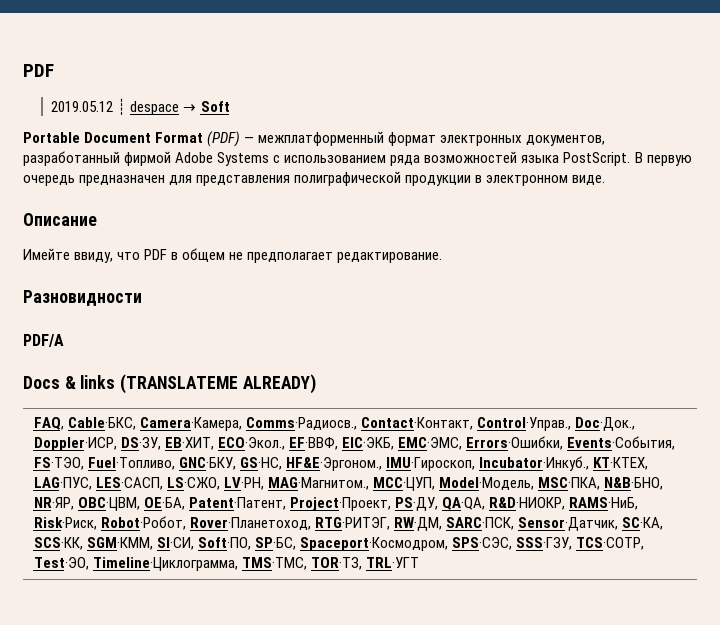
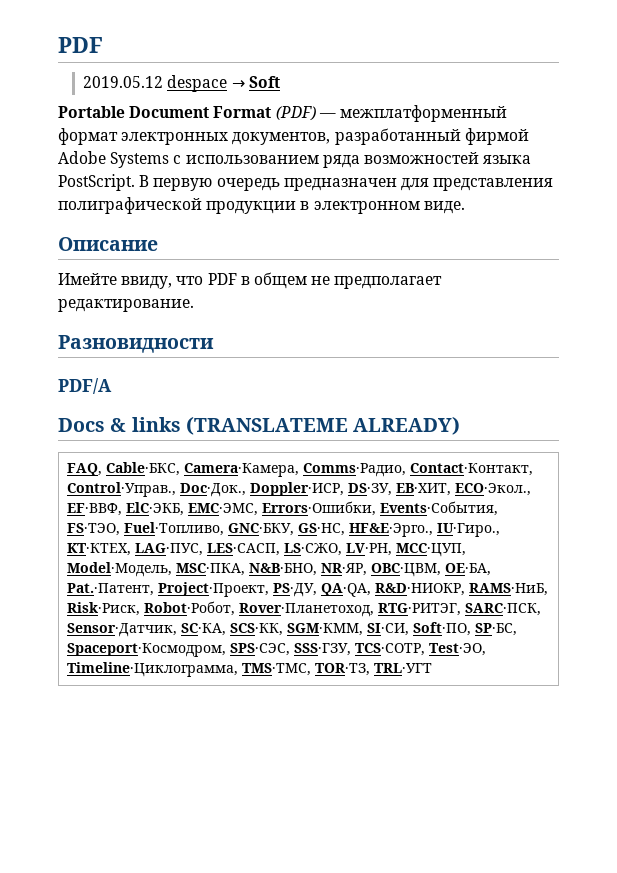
[117,98,127,115] ┊ -> (164, 82) none
[245,417,357,430] Comms·Радиосв., -> [303,463,407,477] Comms·Радио,
[285,456,589,471] HF&E·Эргоном., IMU·Гироскоп, Incubator·Инкуб., -> [349,523,501,537] HF&E·Эрго., IU·Гиро.,
[267,477,369,490] MAG·Магнитом., -> (393, 549) none
[188,497,286,510] Patent·Патент, -> [67,583,155,596] Pat.·Патент,
[393,517,442,531] RW·ДМ, -> (462, 609) none

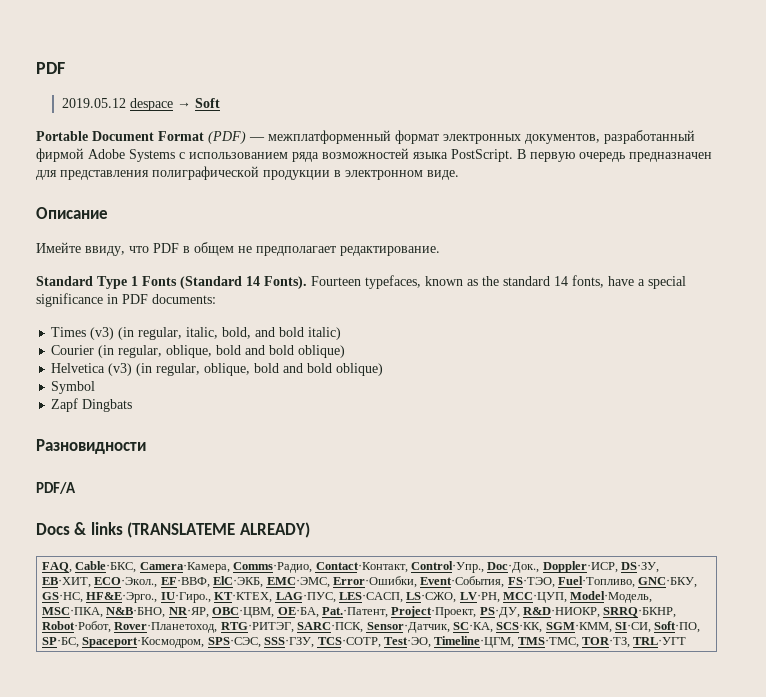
(194, 305) none -> [36,275,686,289] [36,293,216,307] [51,327,342,340] [51,345,346,358] [51,363,384,376] [51,381,96,394] [51,398,133,412] // Standard Type 1 Fonts (Standard 14 Fonts). Fourteen typefaces, known as the standard 14 fonts, have a special significance in PDF documents: // Times (v3) (in regular, italic, bold, and bold italic) // Courier (in regular, oblique, bold and bold oblique) // Helvetica (v3) (in regular, oblique, bold and bold oblique) // Symbol // Zapf Dingbats
[67,482,177,497] Control·Управ., -> [410,561,484,573] Control·Упр.,
[262,501,499,516] Errors·Ошибки, Events·События, -> [332,576,505,588] Error·Ошибки, Event·События,
[321,583,549,597] [67,602,141,616] QA·QA, R&D·НИОКР, RAMS·НиБ, Risk·Риск, -> [522,607,677,618] R&D·НИОКР, SRRQ·БКНР,
[67,662,239,677] Timeline·Циклограмма, -> [434,636,515,648] Timeline·ЦГМ,

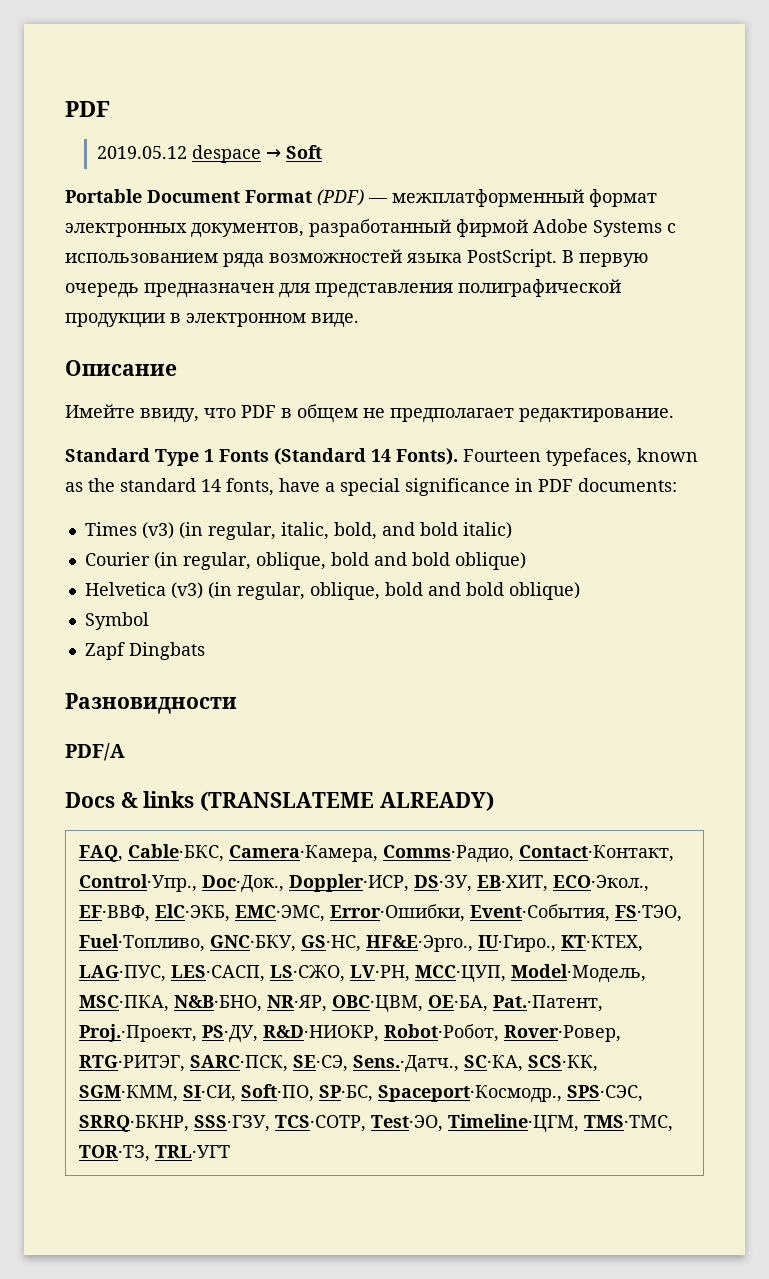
[391,606,477,618] Project·Проект, -> [79,1024,198,1042] Proj.·Проект,
[603,607,677,618] [41,621,450,633] SRRQ·БКНР, Robot·Робот, Rover·Планетоход, RTG·РИТЭГ, SARC·ПСК, Sensor·Датчик, -> [384,1024,622,1042] [79,1055,460,1073] Robot·Робот, Rover·Ровер, RTG·РИТЭГ, SARC·ПСК, SE·СЭ, Sens.·Датч.,
[82,637,261,648] Spaceport·Космодром, SPS·СЭС, -> [378,1085,644,1103] [79,1115,190,1132] Spaceport·Космодр., SPS·СЭС, SRRQ·БКНР,

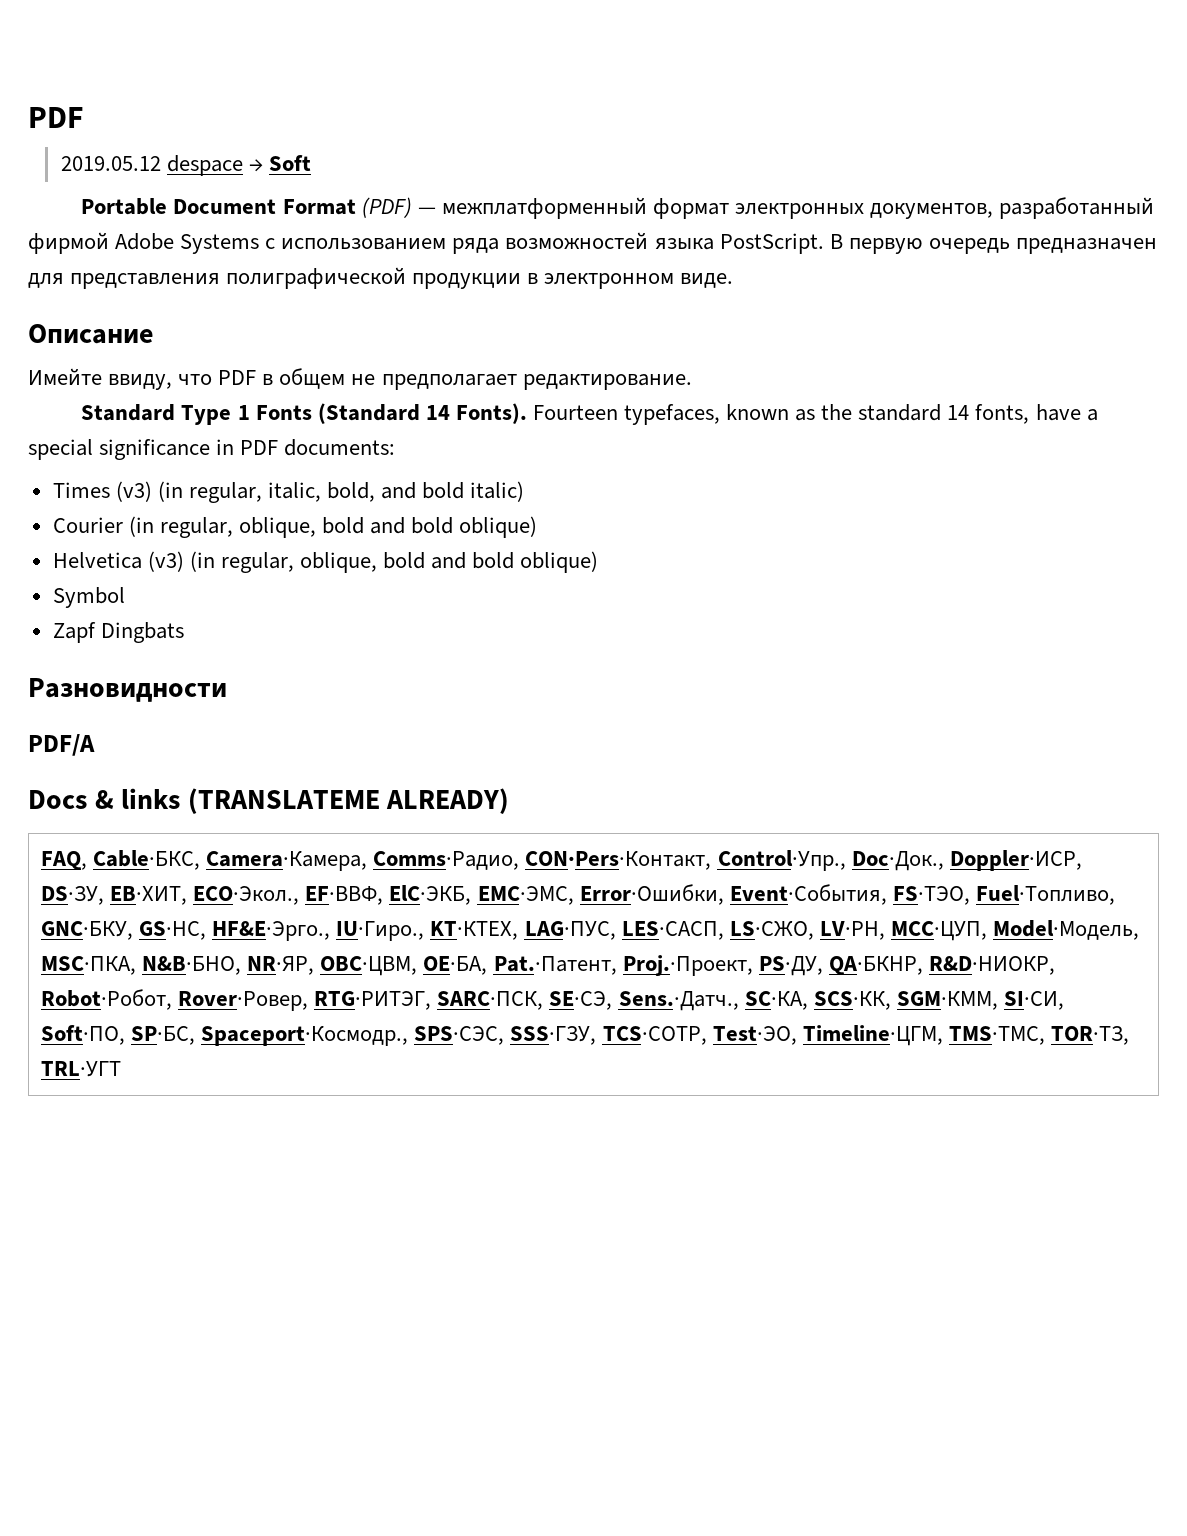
[519,845,675,862] Contact·Контакт, -> [525,851,712,870] CON·Pers·Контакт,
(259, 1034) none -> [828,956,923,975] QA·БКНР,
[79,1115,190,1132] SRRQ·БКНР, -> (505, 1035) none

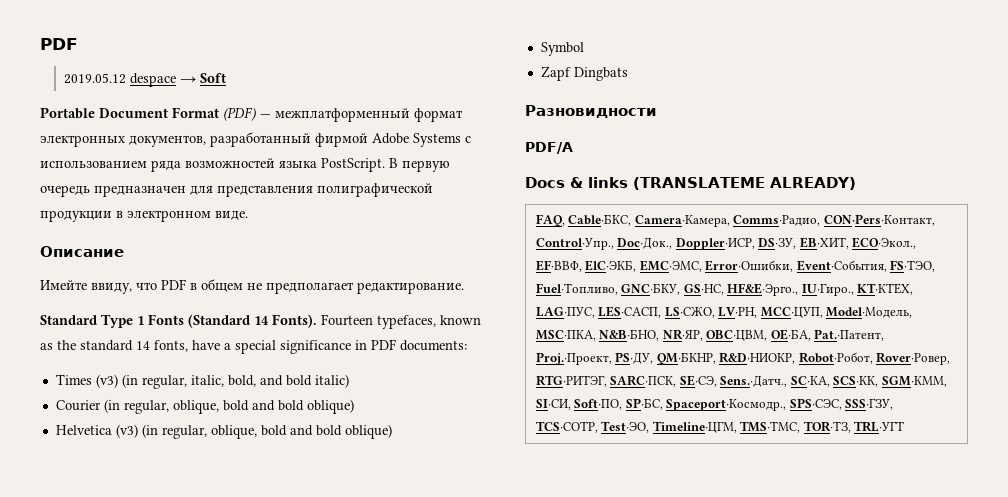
[828,956,923,975] QA·БКНР, -> [656,352,716,365] QM·БКНР,

